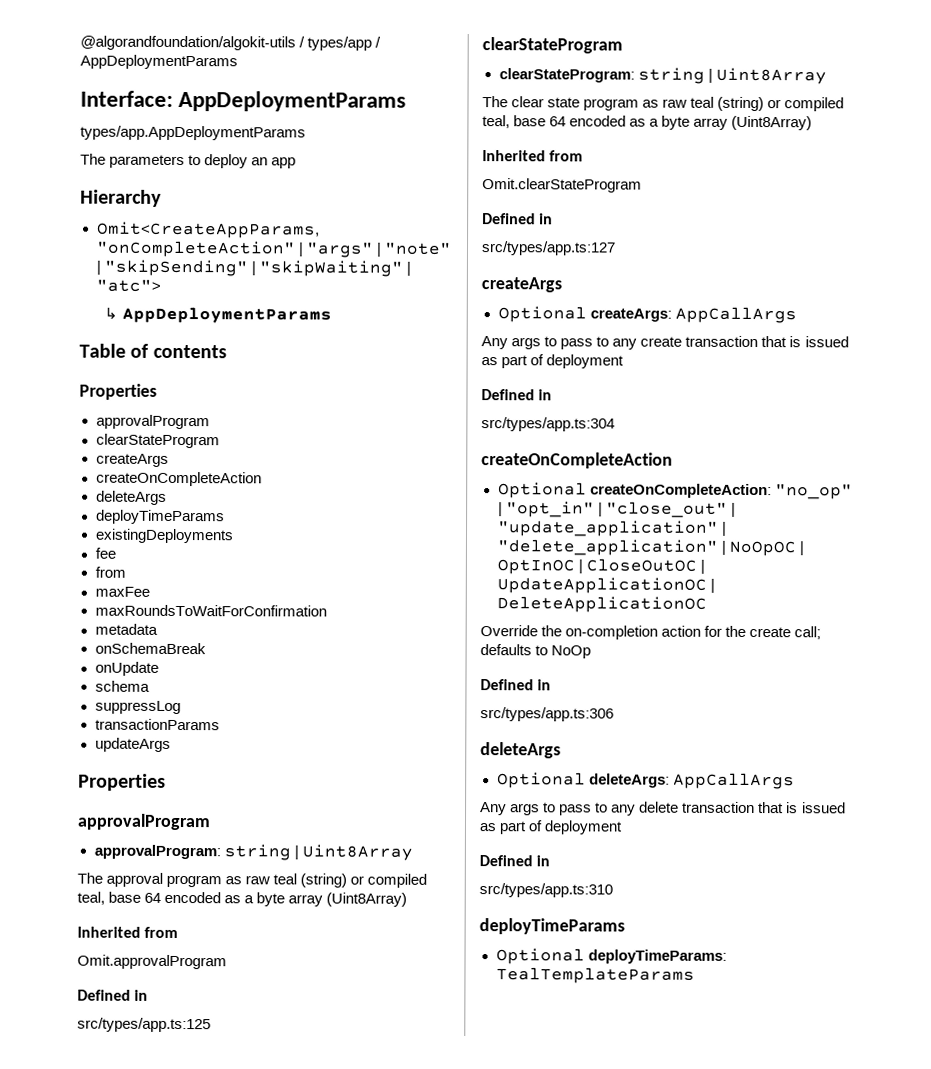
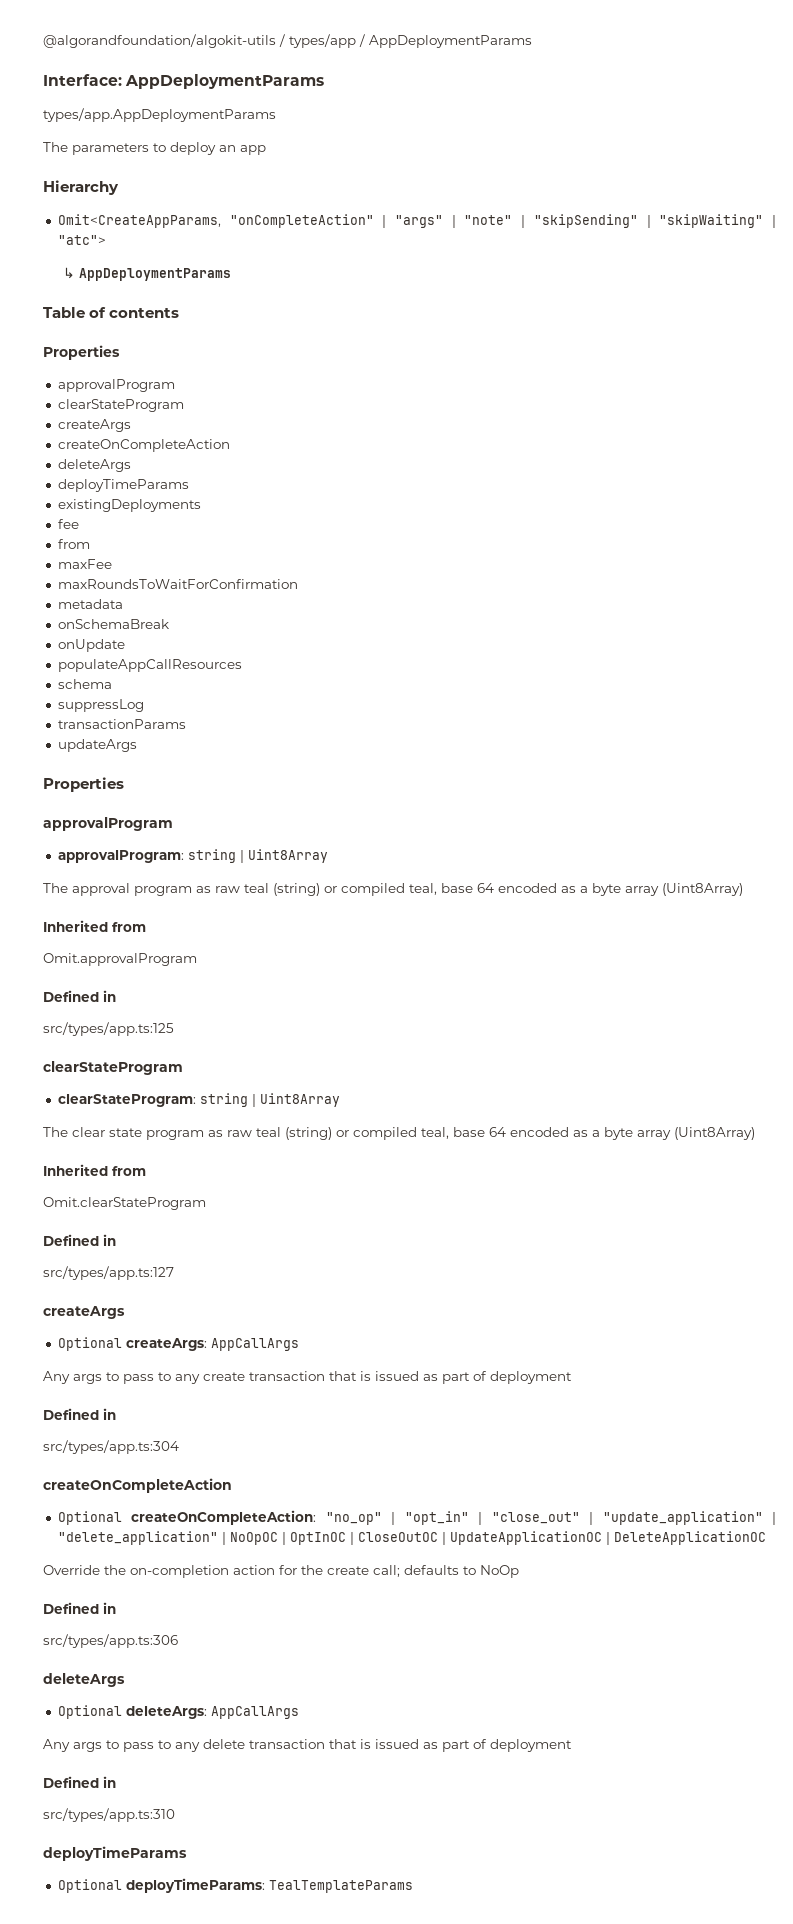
(159, 668) none -> [57,659,242,672] // populateAppCallResources

